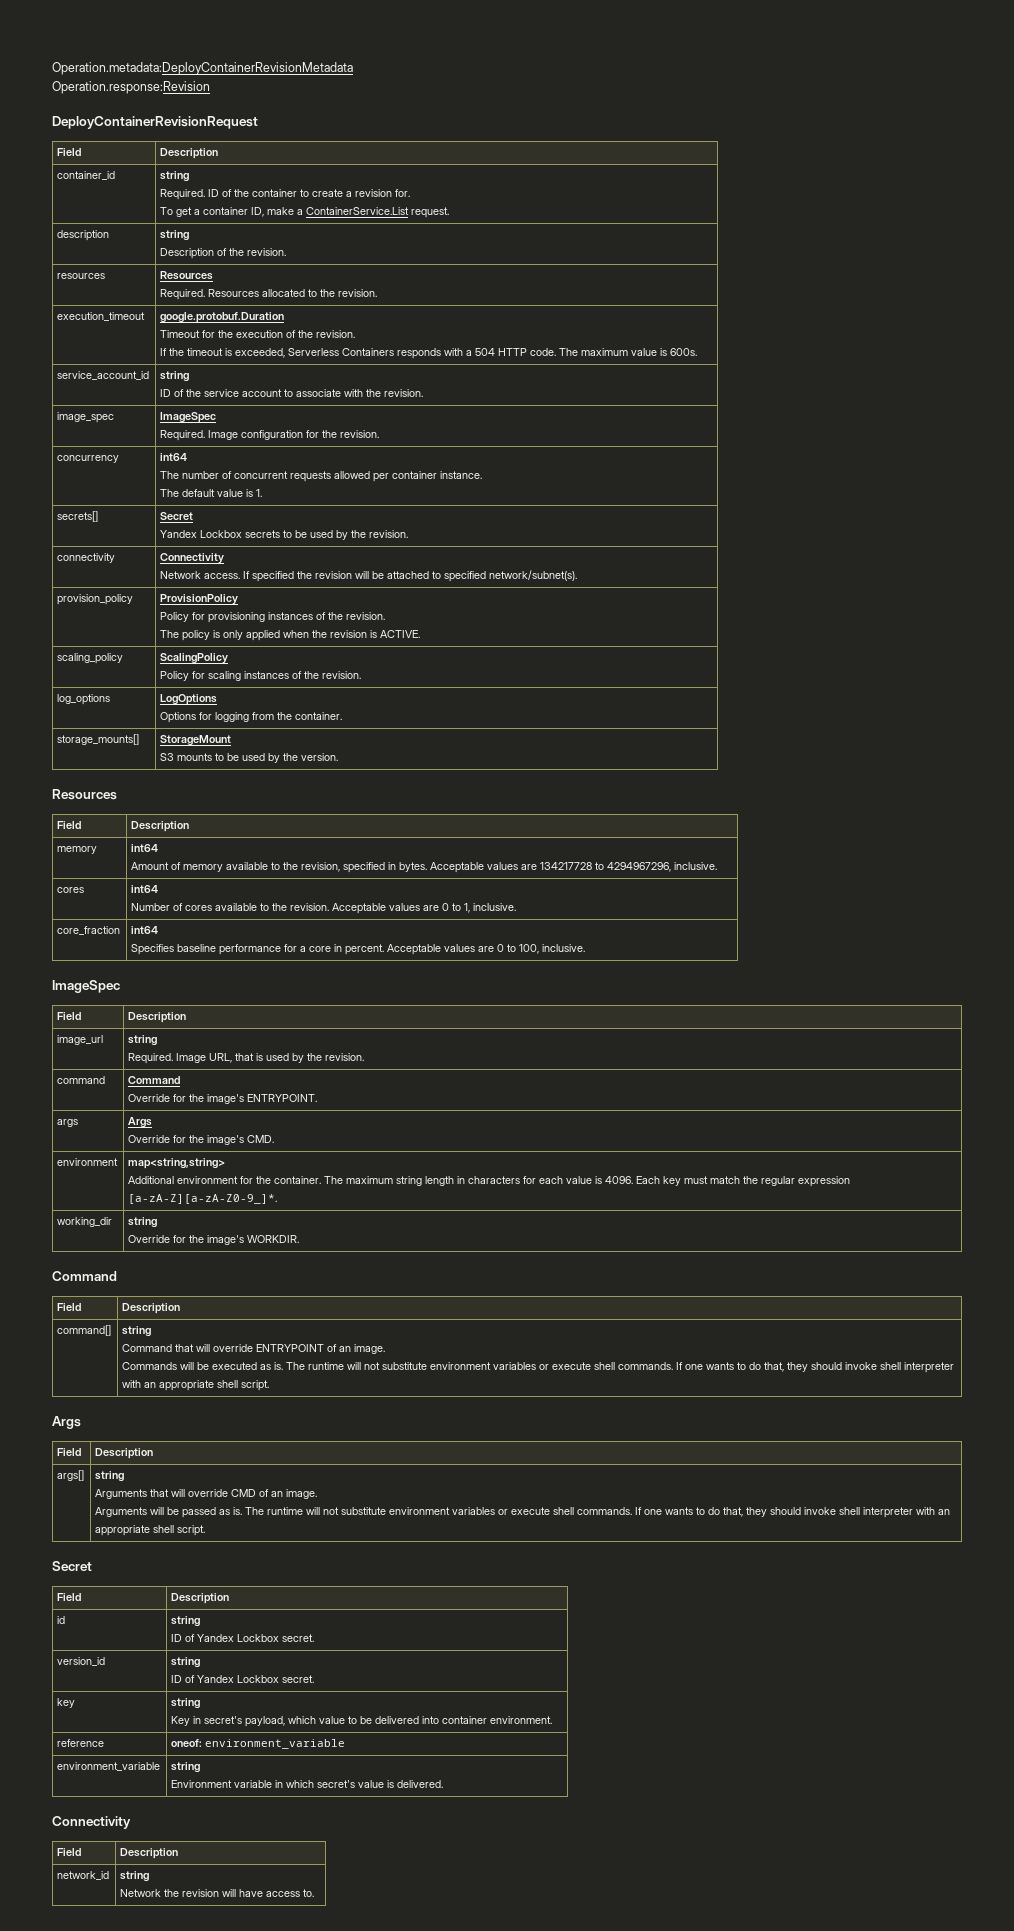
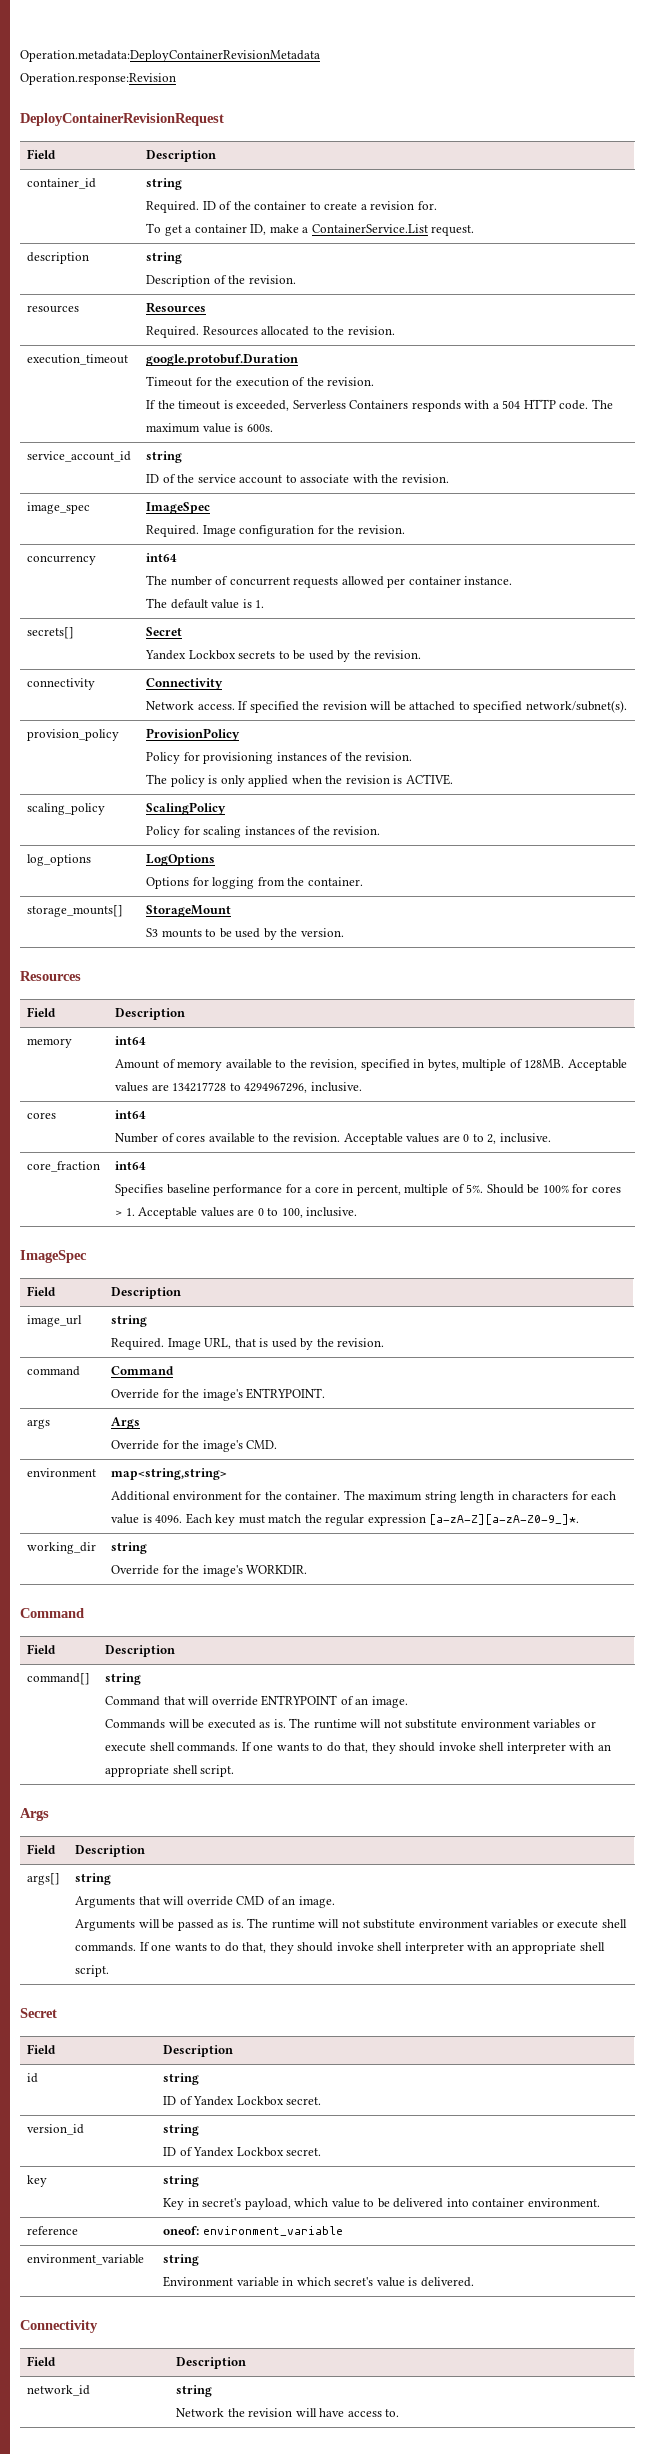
[399,862,428,872] bytes. -> [427,1059,565,1071] bytes, multiple of 128MB.
[464,903,471,913] 1, -> [487,1134,497,1144] 2,
[345,944,385,955] percent. -> [356,1184,621,1196] [115,1208,135,1216] percent, multiple of 5%. Should be 100% for cores > 1.

